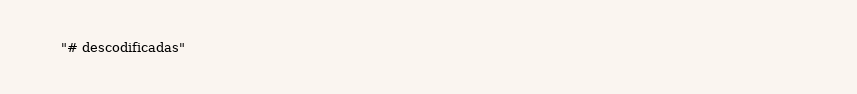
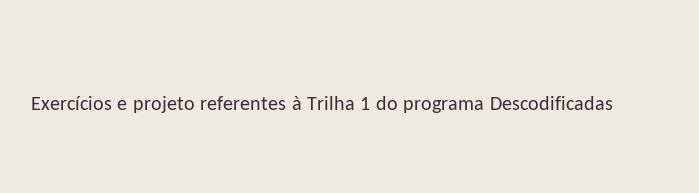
[61,42,185,52] "# descodificadas" -> [31,96,613,113] Exercícios e projeto referentes à Trilha 1 do programa Descodificadas

